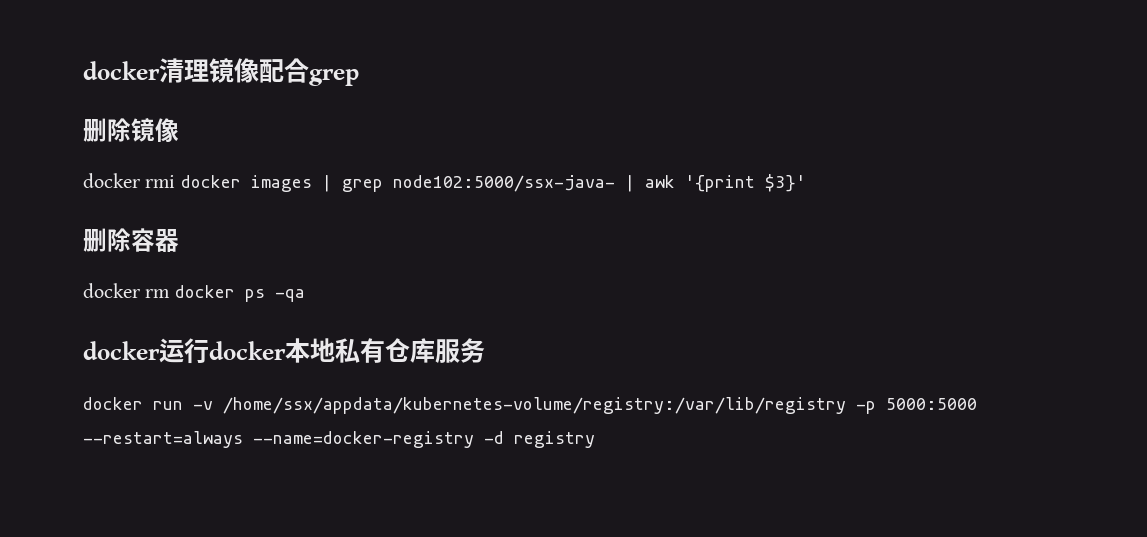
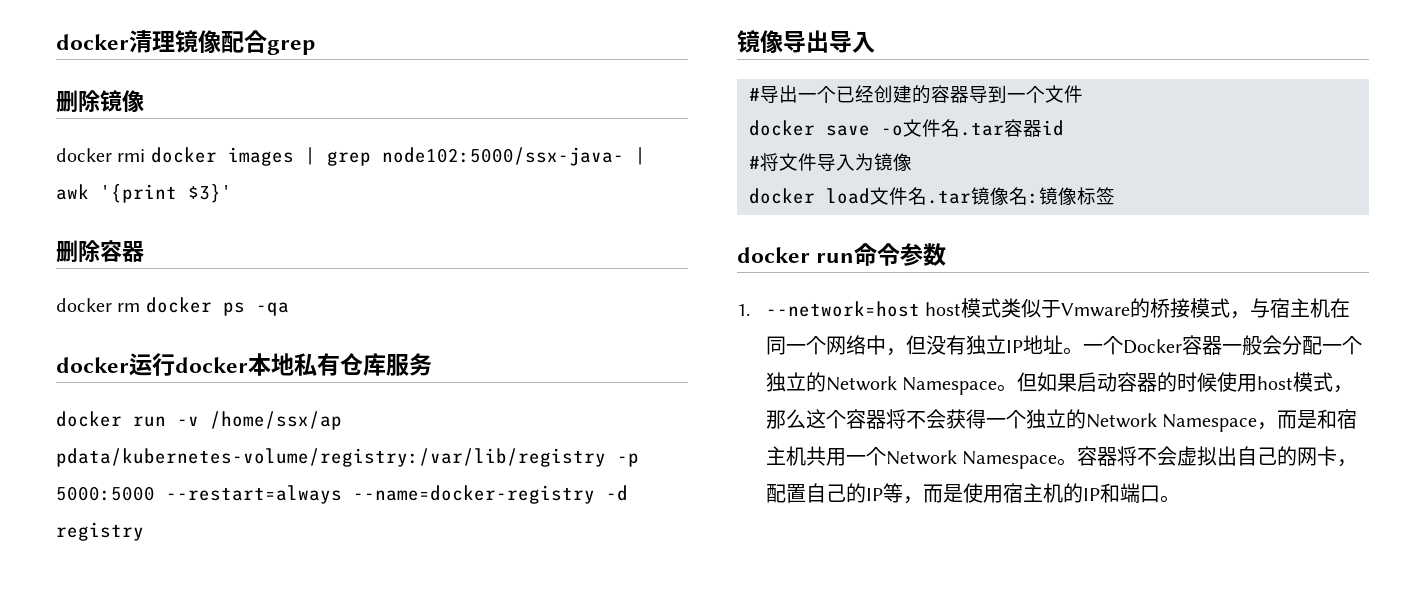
[223,397,846,414] /home/ssx/appdata/kubernetes-volume/registry:/var/lib/registry -> [210,411,342,430] [56,448,606,467] /home/ssx/ap pdata/kubernetes-volume/registry:/var/lib/registry
(595, 439) none -> [737,30,875,53] [749,85,1083,104] [749,119,1064,137] [749,153,912,171] [749,187,1115,205] [737,243,947,266] [737,298,1351,319] [765,335,1362,356] [765,372,1354,395] [765,409,1358,432] [765,446,1358,469] [765,483,1180,504] // 镜像导出导入 // #导出一个已经创建的容器导到一个文件 // docker save -o文件名.tar容器id // #将文件导入为镜像 // docker load文件名.tar镜像名:镜像标签 // docker run命令参数 // 1. --network=host host模式类似于Vmware的桥接模式，与宿主机在同一个网络中，但没有独立IP地址。一个Docker容器一般会分配一个独立的Network Namespace。但如果启动容器的时候使用host模式，那么这个容器将不会获得一个独立的Network Namespace，而是和宿主机共用一个Network Namespace。容器将不会虚拟出自己的网卡，配置自己的IP等，而是使用宿主机的IP和端口。

